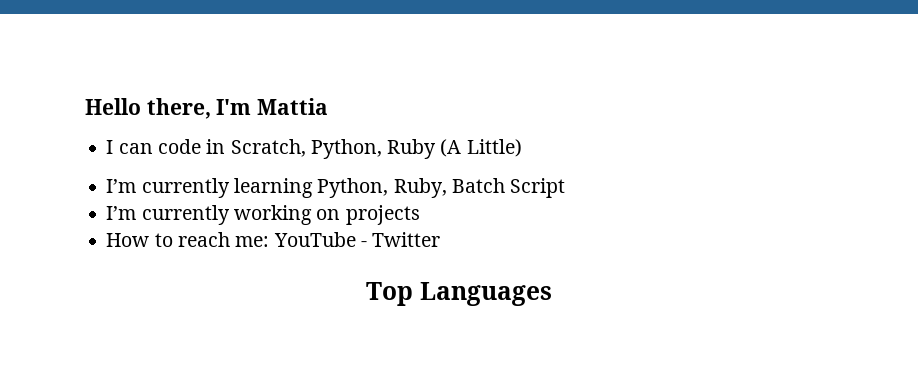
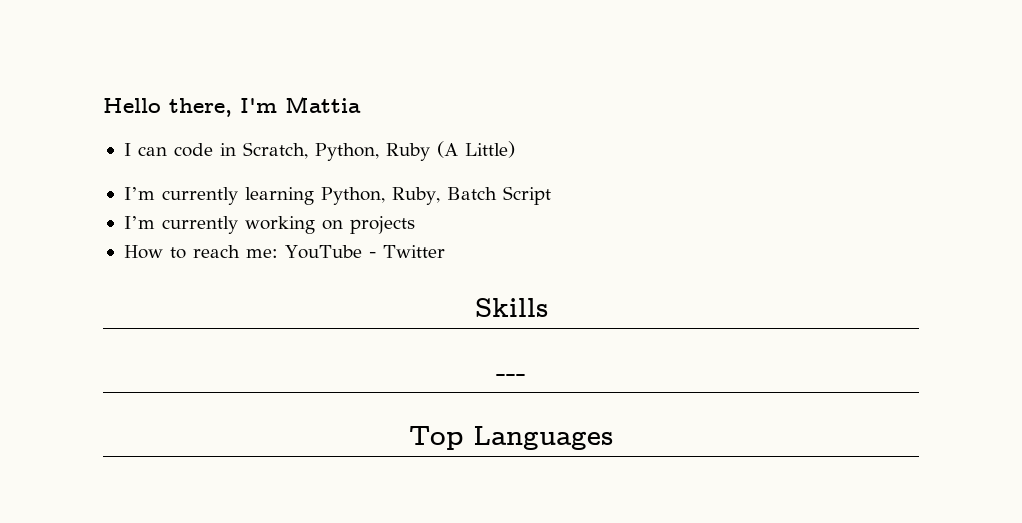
(441, 239) none -> [474,298,548,317] [496,374,526,381] // Skills // ---

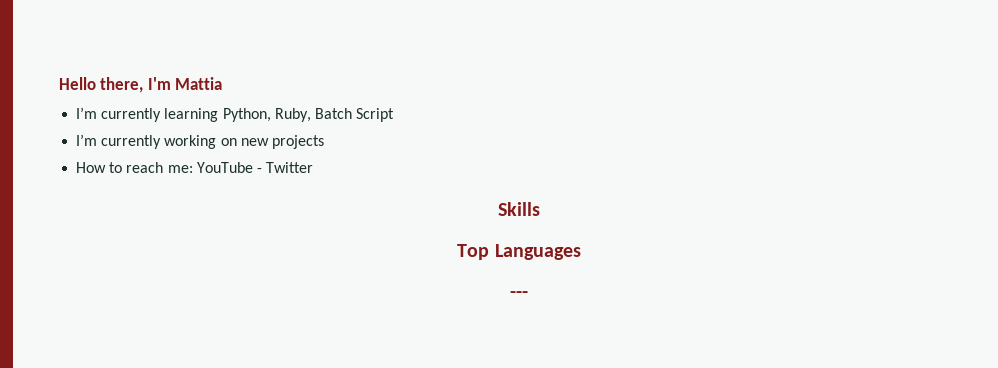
[123,141,515,161] // I can code in Scratch, Python, Ruby (A Little) -> (223, 83) none
(343, 225) none -> [240,138,269,146] new
[496,374,526,381] // --- -> (540, 209) none
(613, 438) none -> [510,291,528,298] // ---

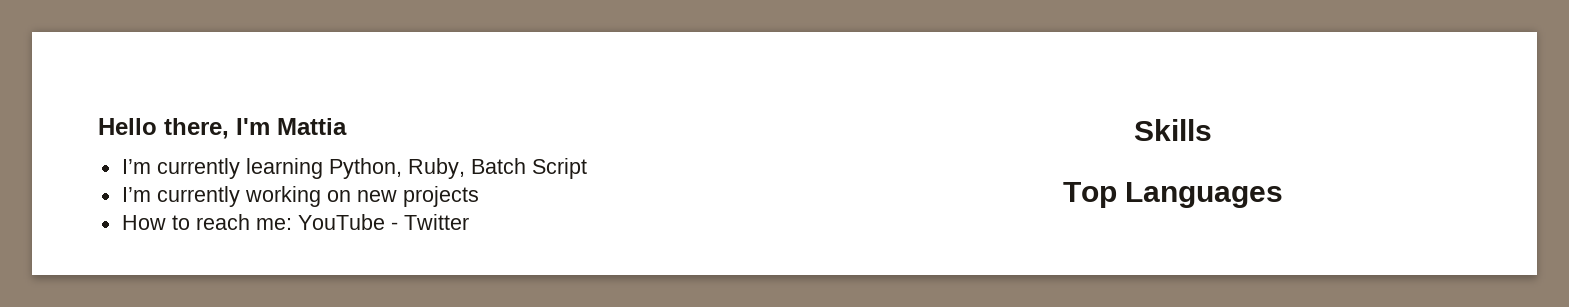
[510,291,528,298] // --- -> (1284, 195) none

